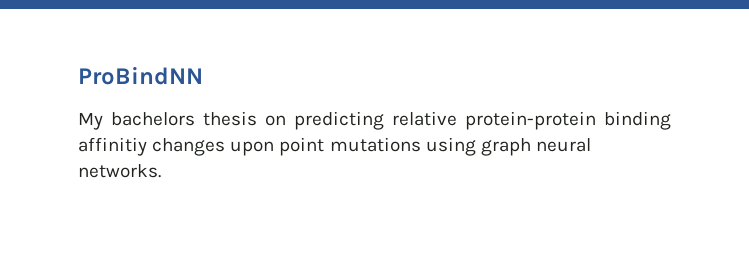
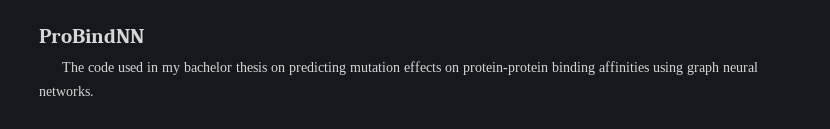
[78,111,671,130] [78,137,421,156] My bachelors thesis on predicting relative protein-protein binding affinitiy changes upon point mutations -> [62,61,650,75] The code used in my bachelor thesis on predicting mutation effects on protein-protein binding affinities

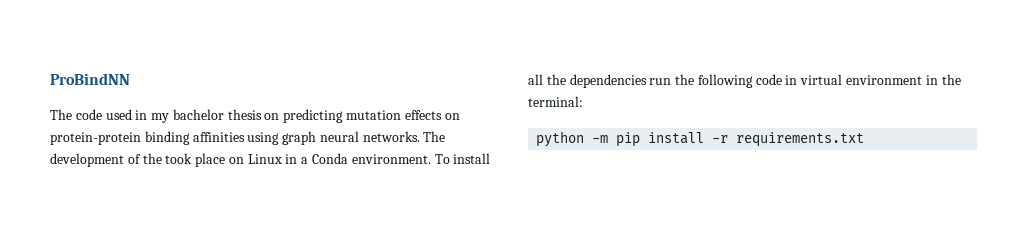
(94, 91) none -> [423,131,446,142] [50,153,491,167] [528,74,961,88] [528,96,583,107] [536,131,865,147] The development of the took place on Linux in a Conda environment. To install all the dependencies run the following code in virtual environment in the terminal: // python -m pip install -r requirements.txt

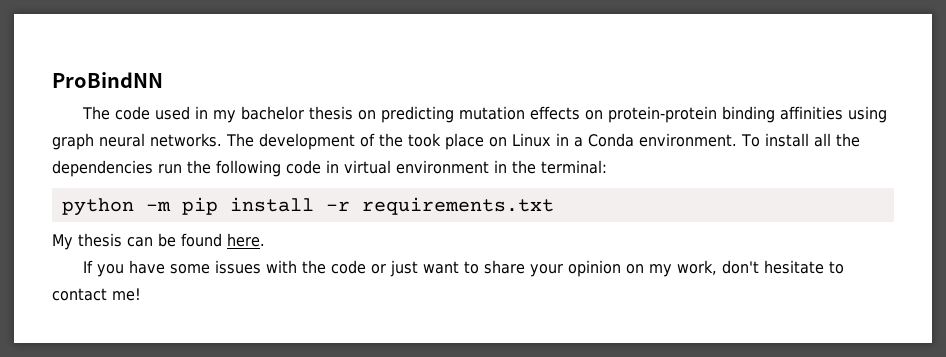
(865, 139) none -> [52,233,265,250] [82,260,844,277] [52,288,141,301] // My thesis can be found here. // If you have some issues with the code or just want to share your opinion on my work, don't hesitate to contact me!

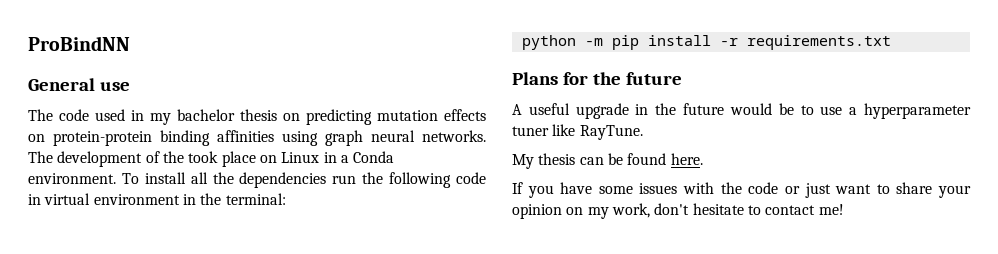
(163, 80) none -> [28,78,130,91] // General use
(554, 206) none -> [512,72,682,85] [512,103,971,119] [512,124,643,140] // Plans for the future // A useful upgrade in the future would be to use a hyperparameter tuner like RayTune.

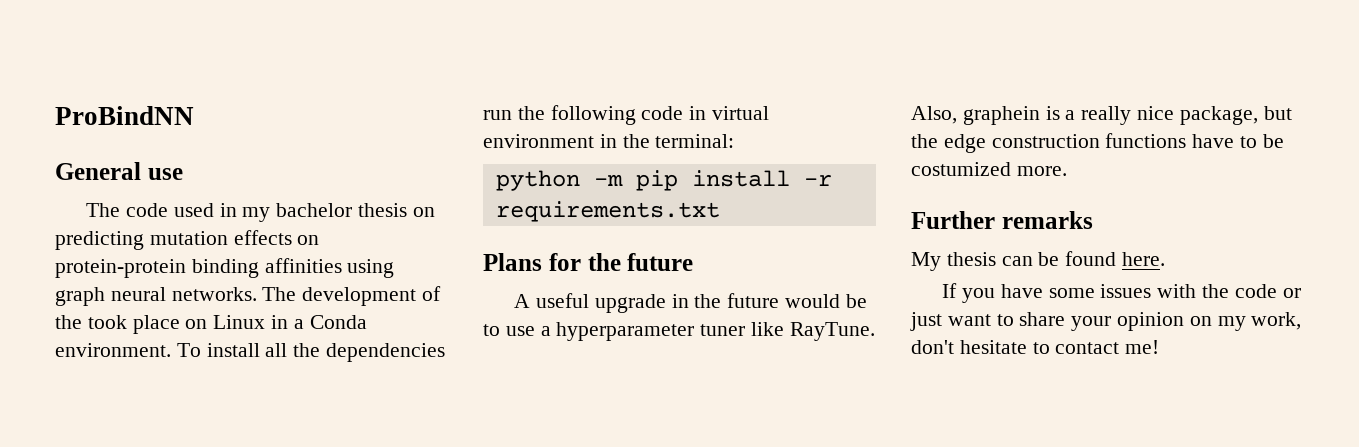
(643, 132) none -> [911,106,1292,125] [911,133,1284,153] [911,162,1067,176] [911,211,1093,229] Also, graphein is a really nice package, but the edge construction functions have to be costumized more. // Further remarks

